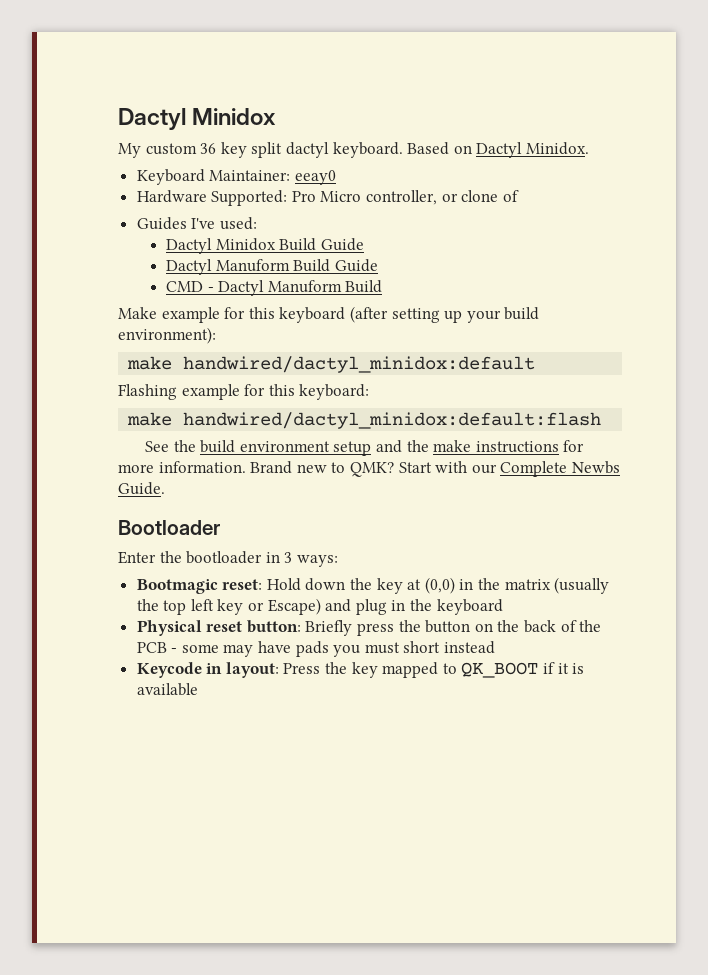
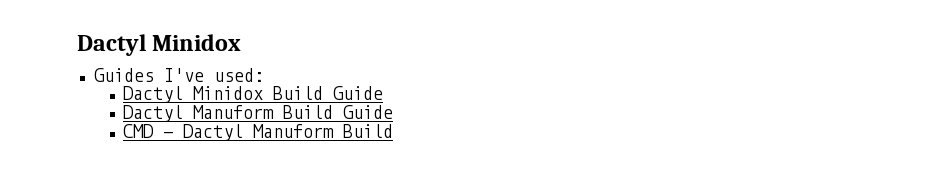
[118,108,277,130] [118,142,589,158] [136,169,336,185] [136,190,519,206] Dactyl Minidox // My custom 36 key split dactyl keyboard. Based on Dactyl Minidox. // Keyboard Maintainer: eeay0 // Hardware Supported: Pro Micro controller, or clone of -> [77,34,242,56] Dactyl Minidox
[118,306,540,323] [118,327,216,344] [127,356,536,373] [118,384,370,400] [127,412,602,429] [145,440,585,456] [118,461,620,477] [118,482,165,495] [118,520,220,535] [118,551,338,567] [136,577,610,594] [136,598,503,615] [136,620,602,636] [136,641,496,657] [136,662,585,678] [136,683,198,696] // Make example for this keyboard (after setting up your build environment): // make handwired/dactyl_minidox:default // Flashing example for this keyboard: // make handwired/dactyl_minidox:default:flash // See the build environment setup and the make instructions for more information. Brand new to QMK? Start with our Complete Newbs Guide. // Bootloader // Enter the bootloader in 3 ways: // Bootmagic reset: Hold down the key at (0,0) in the matrix (usually the top left key or Escape) and plug in the keyboard // Physical reset button: Briefly press the button on the back of the PCB - some may have pads you must short instead // Keycode in layout: Press the key mapped to QK_BOOT if it is available -> (394, 131) none

